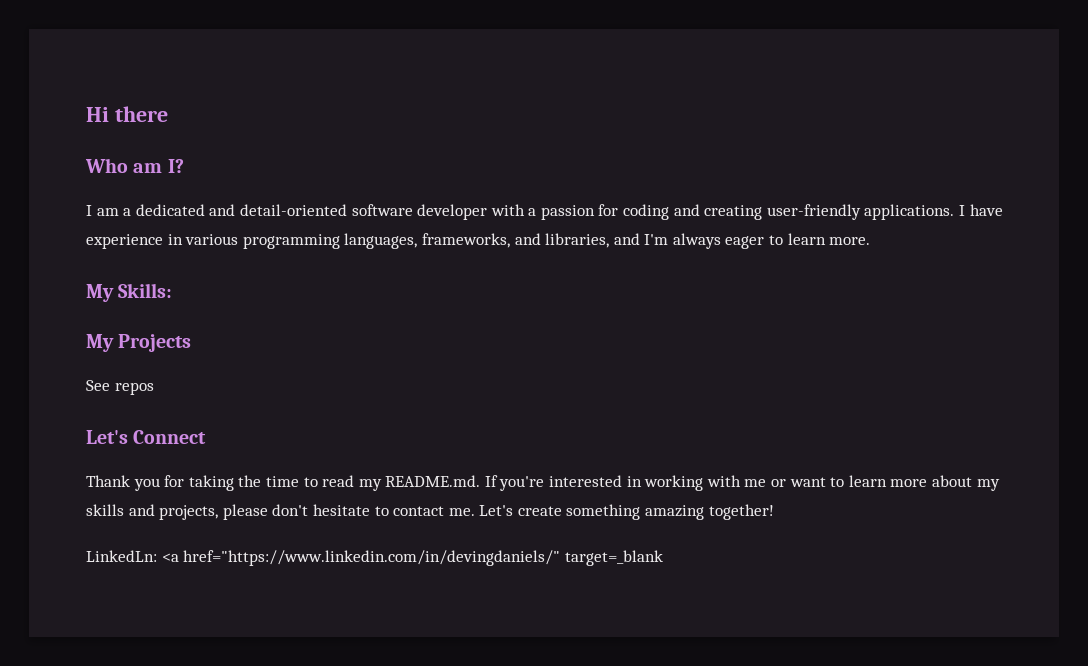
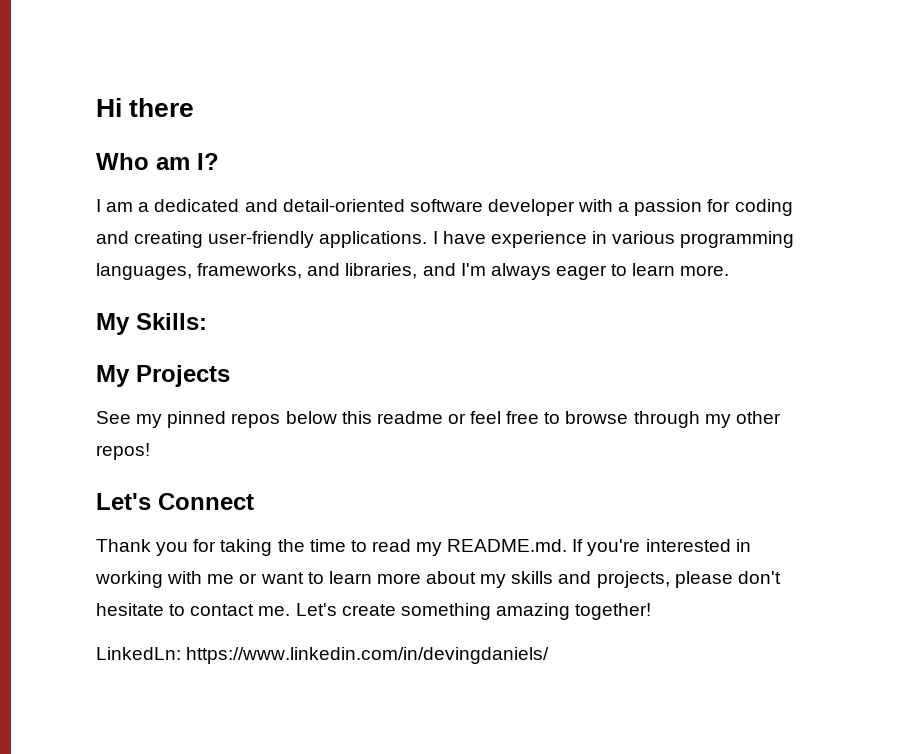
(110, 385) none -> [136,411,227,428] my pinned
(154, 388) none -> [285,411,781,428] [96,443,150,460] below this readme or feel free to browse through my other repos!
[161,550,663,566] <a href="https://www.linkedin.com/in/devingdaniels/" target=_blank -> [186,647,550,664] https://www.linkedin.com/in/devingdaniels/

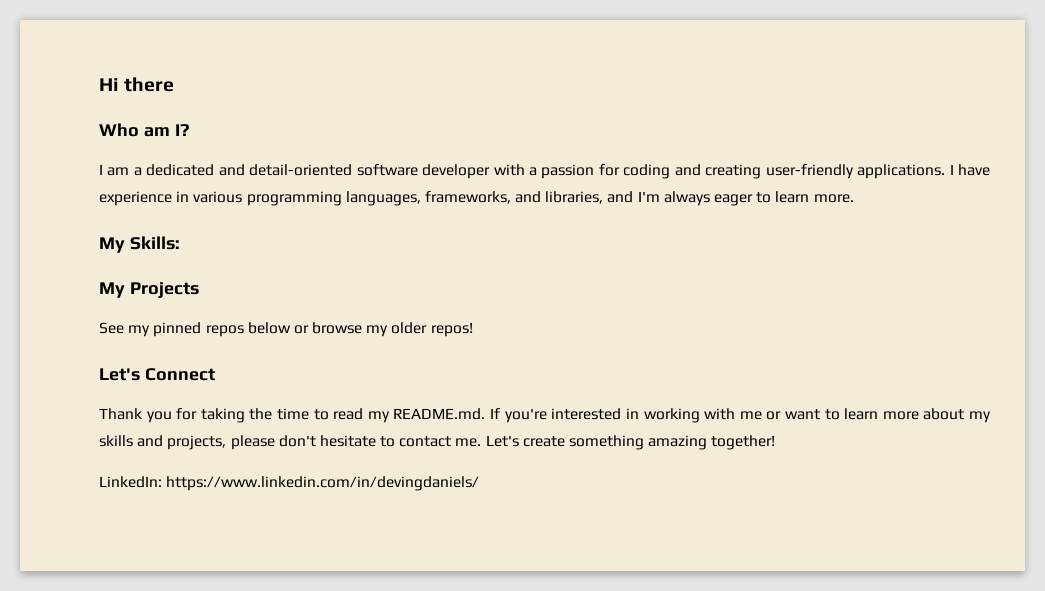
[341,411,781,428] this readme or feel free to browse through my other -> [293,322,428,337] or browse my older
[96,647,181,660] LinkedLn: -> [99,476,162,488] LinkedIn:

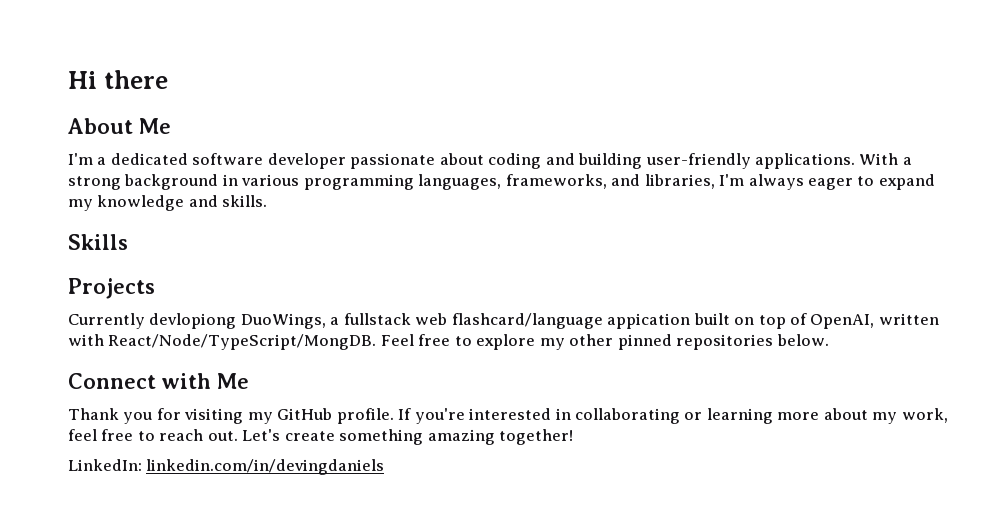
[99,123,190,137] [99,164,620,179] Who am I? // I am a dedicated and detail-oriented software developer with a passion for -> [68,118,171,134] [68,153,484,169] About Me // I'm a dedicated software developer passionate about
[705,164,762,179] creating -> [578,153,643,169] building
[949,164,991,176] [99,191,172,206] I have experience -> [859,153,912,165] [68,174,219,190] With a strong background
[607,191,634,203] and -> (715, 181) none
[775,191,854,203] [99,236,180,253] [99,282,199,298] [99,322,473,337] [99,368,140,381] learn more. // My Skills: // My Projects // See my pinned repos below or browse my older repos! // Let's -> [878,174,935,190] [68,195,268,211] [68,234,128,250] [68,278,155,299] [68,313,939,329] [68,334,829,350] expand my knowledge and skills. // Skills // Projects // Currently devlopiong DuoWings, a fullstack web flashcard/language appication built on top of OpenAI, written with React/Node/TypeScript/MongDB. Feel free to explore my other pinned repositories below. //
(215, 374) none -> [162,373,249,389] with Me
[200,408,991,423] [99,435,482,450] taking the time to read my README.md. If you're interested in working with me or want to learn more about my skills and projects, please don't hesitate to contact me. -> [184,408,948,424] [68,429,238,441] visiting my GitHub profile. If you're interested in collaborating or learning more about my work, feel free to reach out.
[166,476,480,491] https://www.linkedin.com/in/devingdaniels/ -> [146,459,385,475] linkedin.com/in/devingdaniels

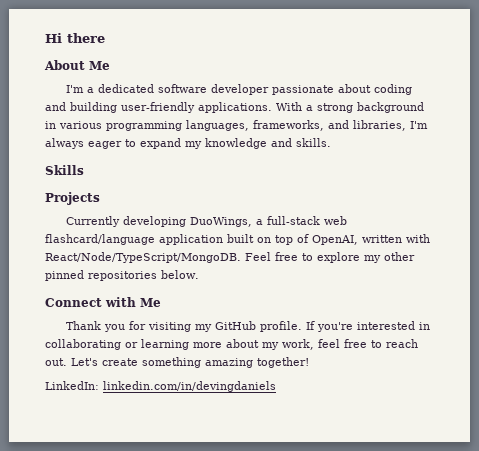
[149,313,237,329] devlopiong -> [122,216,186,227] developing
[343,313,411,325] fullstack -> [266,216,320,225] full-stack
[607,313,691,329] appication -> [159,234,223,245] application
[108,334,377,350] React/Node/TypeScript/MongDB. -> [45,252,241,263] React/Node/TypeScript/MongoDB.

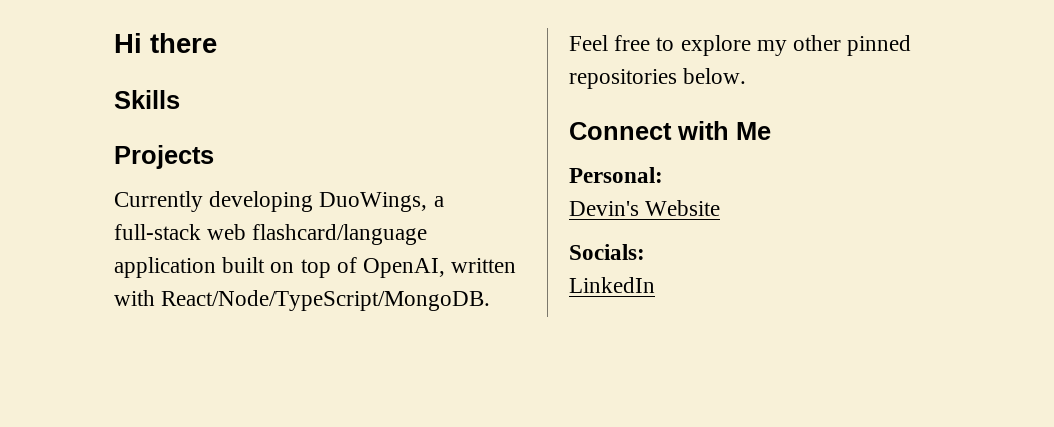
[44,60,110,70] [65,84,412,95] [45,102,424,113] [45,120,428,131] [45,138,331,149] // About Me // I'm a dedicated software developer passionate about coding and building user-friendly applications. With a strong background in various programming languages, frameworks, and libraries, I'm always eager to expand my knowledge and skills. -> (217, 43) none
[65,321,430,332] [45,339,418,350] [45,357,309,368] [45,381,276,392] Thank you for visiting my GitHub profile. If you're interested in collaborating or learning more about my work, feel free to reach out. Let's create something amazing together! // LinkedIn: linkedin.com/in/devingdaniels -> [569,167,663,183] [569,200,721,216] [569,244,645,260] [569,277,655,293] Personal: // Devin's Website // Socials: // LinkedIn

